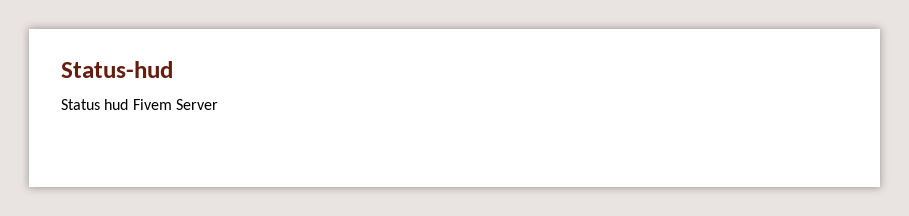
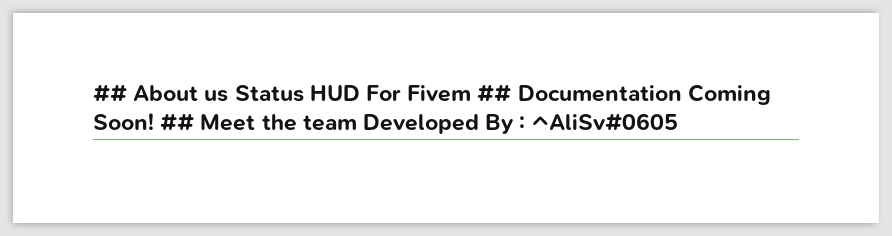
[61,61,173,78] [61,99,218,110] Status-hud // Status hud Fivem Server -> [93,84,771,105] [93,113,678,134] ## About us Status HUD For Fivem ## Documentation Coming Soon! ## Meet the team Developed By : ^AliSv#0605

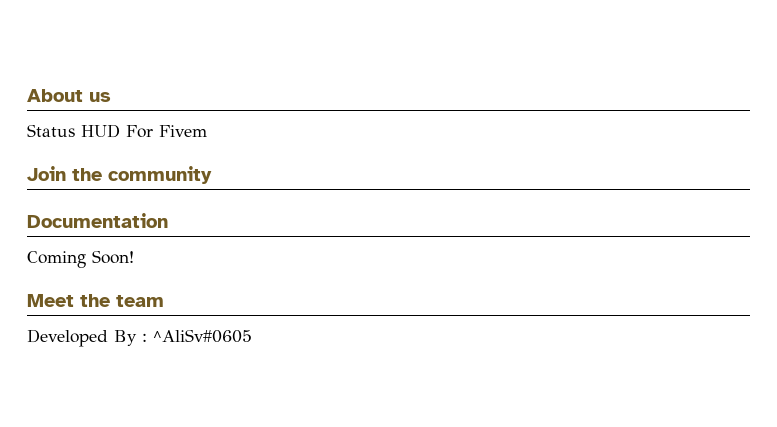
[93,84,127,102] ## -> (27, 95) none
(229, 96) none -> (111, 97) //
[477,84,512,102] ## -> [27,166,212,184] // Join the community //
(682, 93) none -> (168, 220) //
[160,113,195,131] ## -> (134, 257) //
(357, 123) none -> (164, 301) //

